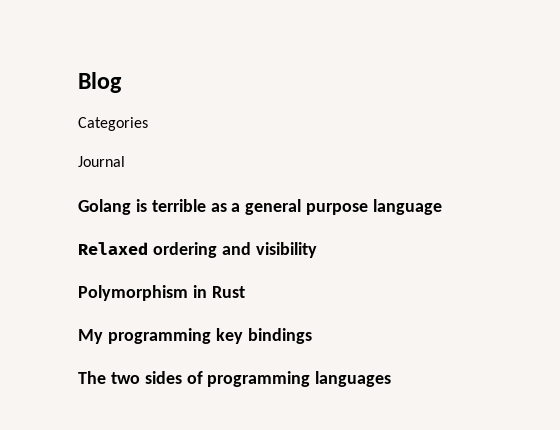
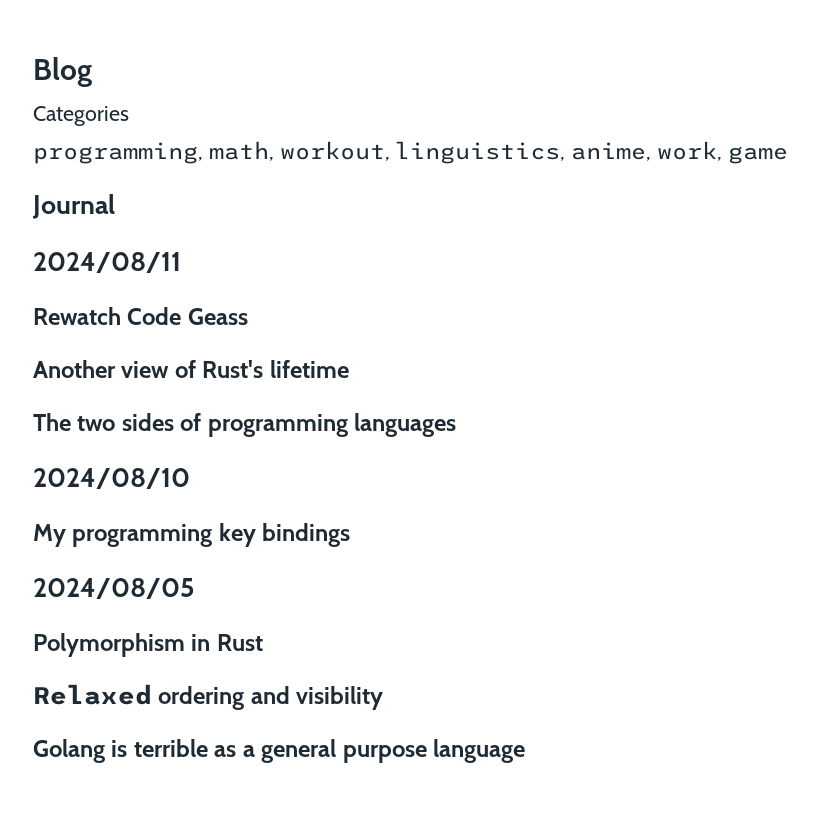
[78,156,125,167] Journal -> [33,141,788,164] [32,194,115,219] [33,252,181,273] [33,307,248,325] [33,360,349,378] [33,413,457,437] [33,468,190,489] [33,523,351,547] [33,578,195,599] [33,633,263,657] [33,684,384,710] programming, math, workout, linguistics, anime, work, game // Journal // 2024/08/11 // Rewatch Code Geass // Another view of Rust's lifetime // The two sides of programming languages // 2024/08/10 // My programming key bindings // 2024/08/05 // Polymorphism in Rust // Relaxed ordering and visibility
[78,242,317,258] [78,285,245,301] [78,328,312,344] [78,371,392,387] // Relaxed ordering and visibility // Polymorphism in Rust // My programming key bindings // The two sides of programming languages -> (526, 751) none

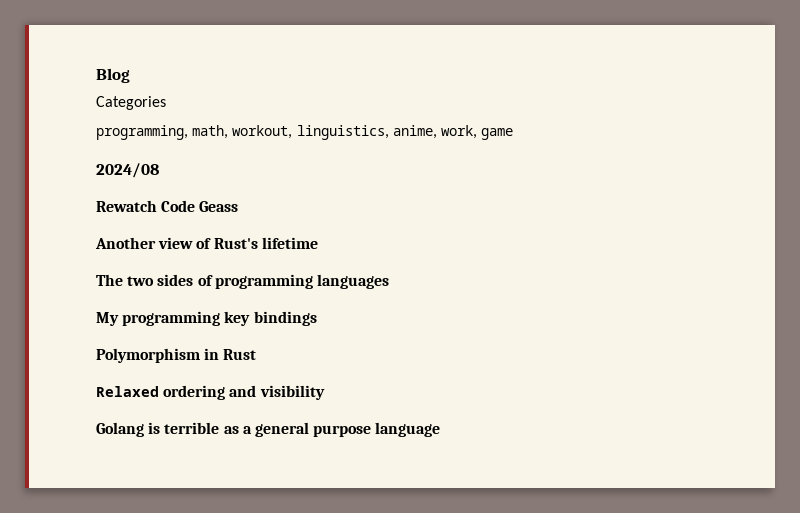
[32,194,115,219] [33,252,181,273] Journal // 2024/08/11 -> [96,163,159,178] 2024/08
[33,468,190,489] // 2024/08/10 -> (389, 281) none
[33,578,195,599] // 2024/08/05 -> (317, 318) none

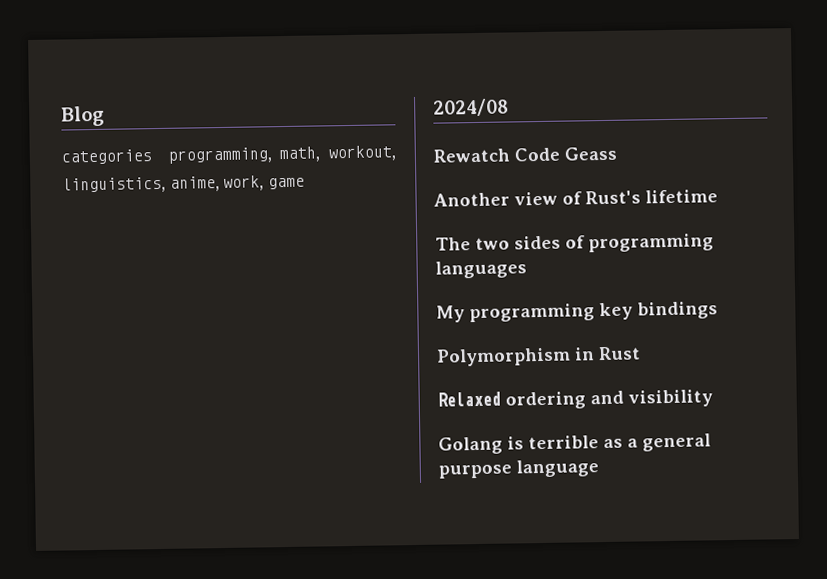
[96,96,166,110] Categories // -> [61,149,152,165] categories

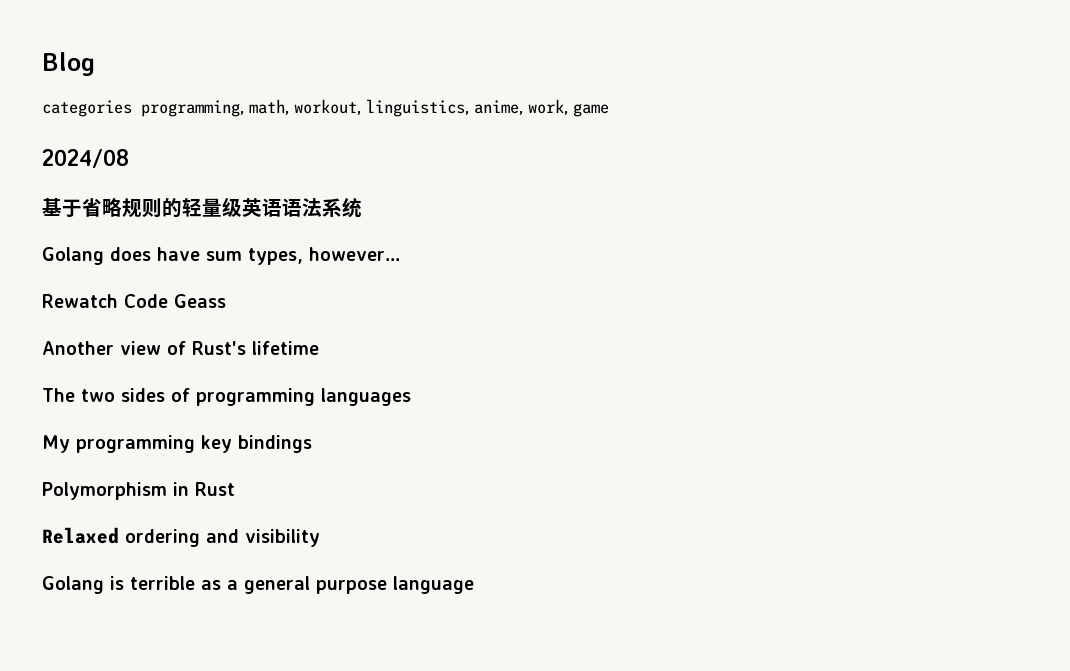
(509, 107) none -> [42,197,362,218] [42,247,400,265] // 基于省略规则的轻量级英语语法系统 // Golang does have sum types, however...

